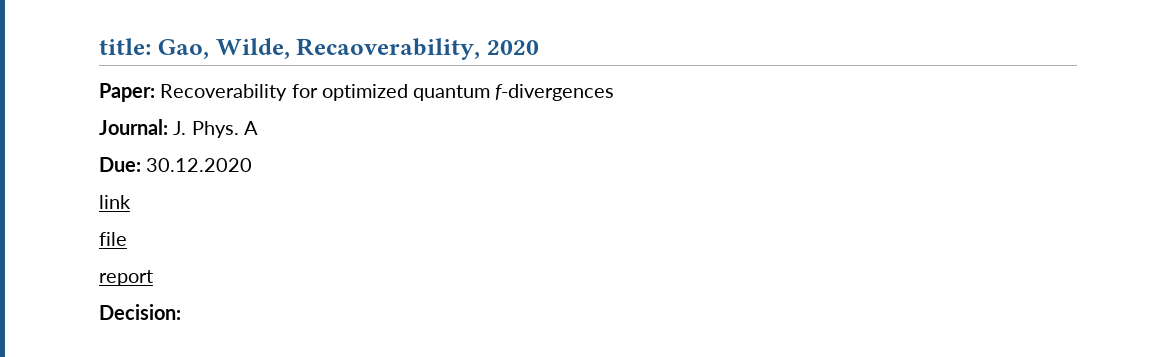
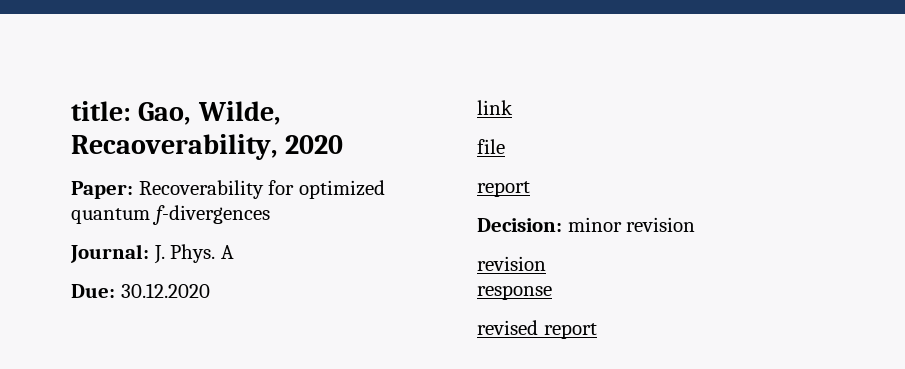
(181, 312) none -> [567,217,696,232] [477,256,546,271] [477,285,552,300] [477,320,597,339] minor revision // revision // response // revised report

